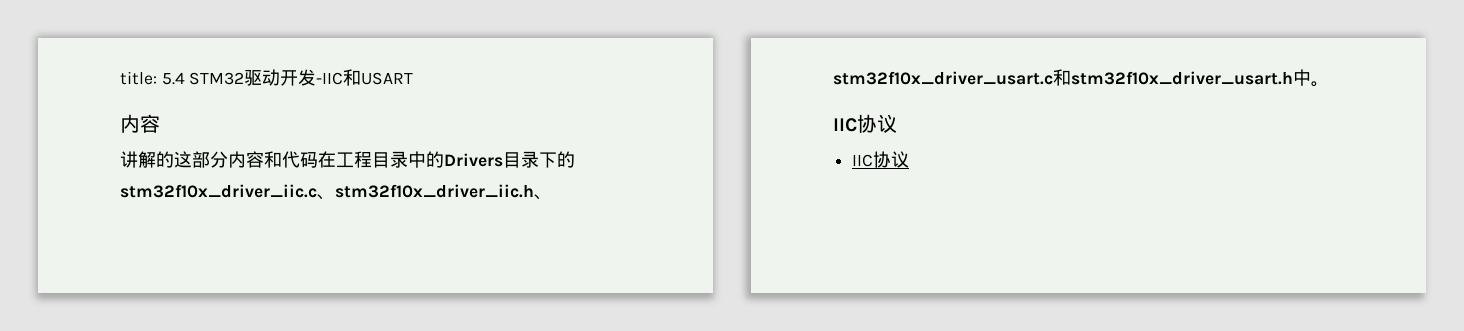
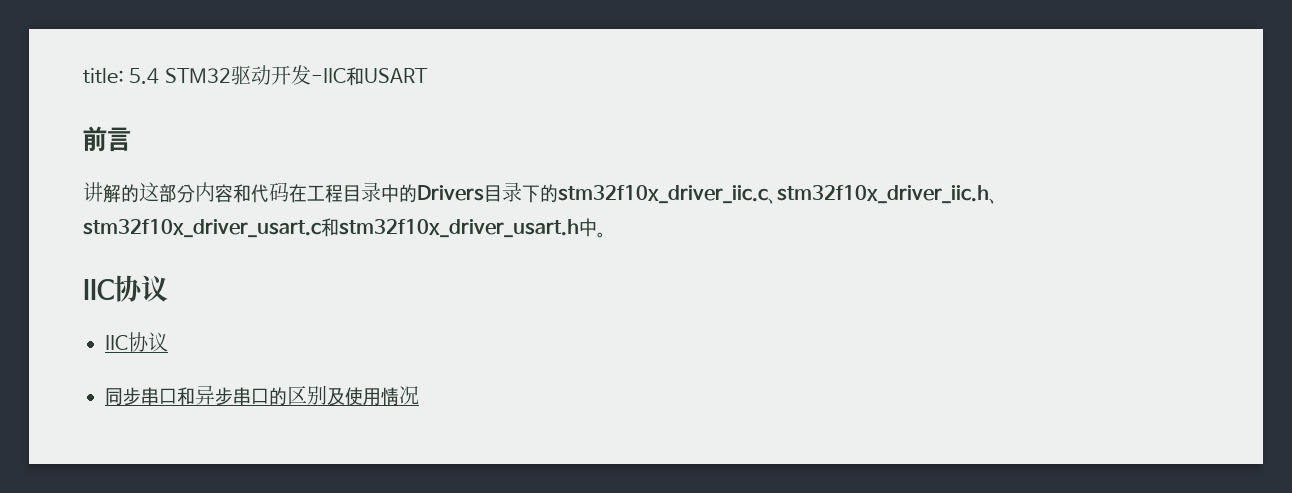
[120,114,160,133] 内容 -> [83,126,131,152] 前言
(910, 159) none -> [105,385,419,406] // 同步串口和异步串口的区别及使用情况

